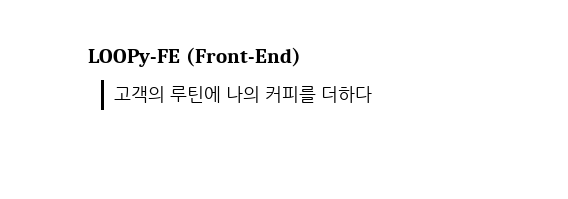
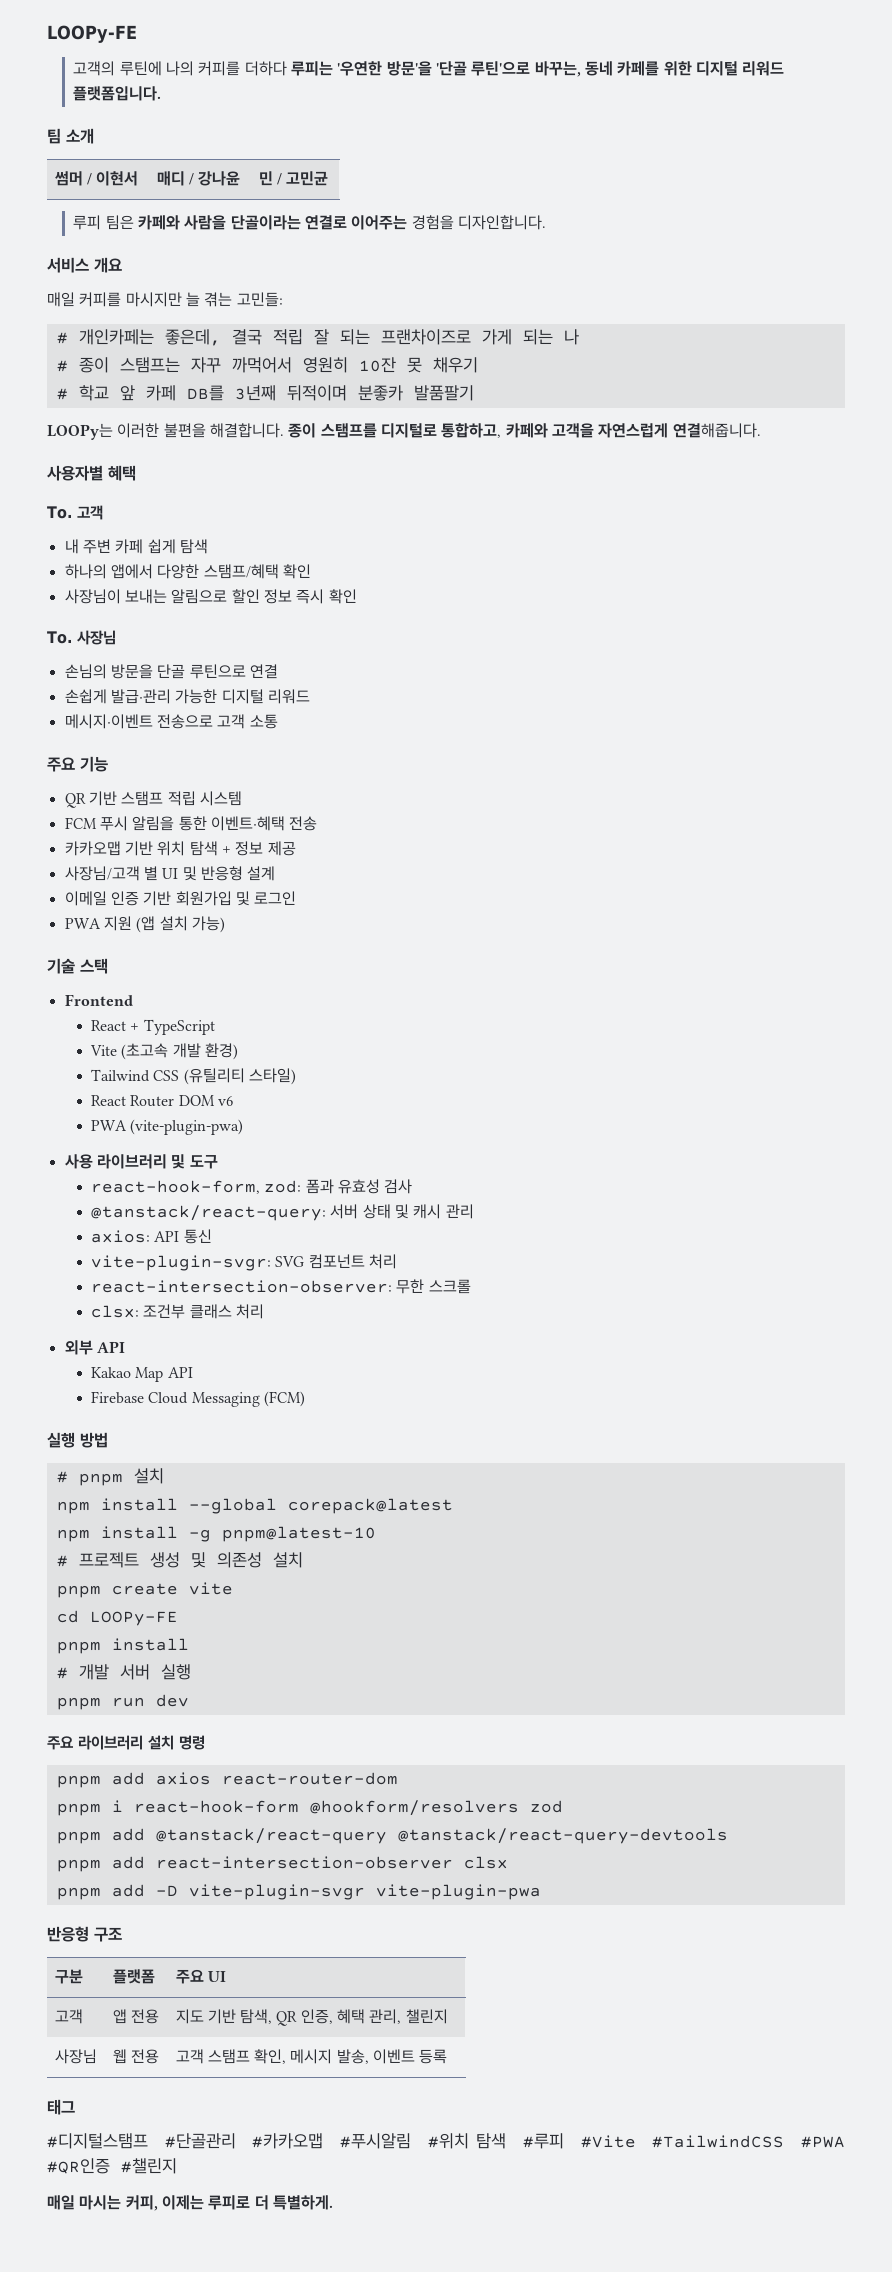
[88,47,301,67] LOOPy-FE (Front-End) -> [47,25,137,43] LOOPy-FE
(372, 94) none -> [291,61,785,77] [73,86,162,101] [47,128,94,144] [54,171,139,186] [156,171,241,186] [258,171,329,186] [73,215,546,230] [47,257,122,273] [47,292,283,307] [56,329,579,346] [56,357,478,373] [56,385,474,401] [47,423,761,440] [47,465,136,481] [47,505,103,520] [64,539,208,554] [64,564,311,579] [64,589,357,604] [47,630,116,645] [64,664,278,679] [64,689,310,704] [64,714,278,729] [47,756,108,772] [64,791,242,808] [64,816,318,831] [64,841,296,856] [64,866,276,881] [64,891,297,906] [64,916,225,933] [47,958,108,974] [64,994,133,1006] [91,1019,215,1035] [90,1043,238,1060] [91,1068,296,1085] [91,1095,233,1107] [91,1119,244,1135] [64,1154,218,1169] [91,1179,413,1194] [91,1204,474,1221] [91,1229,212,1244] [91,1254,397,1271] [91,1279,471,1294] [91,1304,264,1319] [64,1340,125,1355] [91,1367,193,1382] [91,1391,305,1407] [47,1432,108,1448] [56,1468,164,1486] [56,1498,453,1514] [56,1526,376,1542] [56,1552,303,1568] [56,1582,233,1598] [56,1610,178,1626] [56,1638,189,1654] [56,1664,191,1680] [56,1694,189,1710] [47,1735,205,1750] [56,1772,398,1788] [56,1800,563,1816] [56,1828,728,1844] [56,1856,508,1872] [56,1884,541,1900] [47,1926,122,1942] [54,1969,83,1984] [112,1969,155,1984] [175,1969,226,1984] [54,2009,83,2024] [112,2009,159,2024] [175,2009,448,2026] [54,2049,97,2064] [112,2049,159,2064] [175,2049,448,2064] [47,2099,75,2115] [47,2133,845,2149] [47,2158,177,2174] [47,2195,333,2211] 루피는 '우연한 방문'을 '단골 루틴'으로 바꾸는, 동네 카페를 위한 디지털 리워드 플랫폼입니다. // 팀 소개 // 썸머 / 이현서 | 매디 / 강나윤 | 민 / 고민균 // 루피 팀은 카페와 사람을 단골이라는 연결로 이어주는 경험을 디자인합니다. // 서비스 개요 // 매일 커피를 마시지만 늘 겪는 고민들: // # 개인카페는 좋은데, 결국 적립 잘 되는 프랜차이즈로 가게 되는 나 // # 종이 스탬프는 자꾸 까먹어서 영원히 10잔 못 채우기 // # 학교 앞 카페 DB를 3년째 뒤적이며 분좋카 발품팔기 // LOOPy는 이러한 불편을 해결합니다. 종이 스탬프를 디지털로 통합하고, 카페와 고객을 자연스럽게 연결해줍니다. // 사용자별 혜택 // To. 고객 // 내 주변 카페 쉽게 탐색 // 하나의 앱에서 다양한 스탬프/혜택 확인 // 사장님이 보내는 알림으로 할인 정보 즉시 확인 // To. 사장님 // 손님의 방문을 단골 루틴으로 연결 // 손쉽게 발급·관리 가능한 디지털 리워드 // 메시지·이벤트 전송으로 고객 소통 // 주요 기능 // QR 기반 스탬프 적립 시스템 // FCM 푸시 알림을 통한 이벤트·혜택 전송 // 카카오맵 기반 위치 탐색 + 정보 제공 // 사장님/고객 별 UI 및 반응형 설계 // 이메일 인증 기반 회원가입 및 로그인 // PWA 지원 (앱 설치 가능) // 기술 스택 // Frontend // React + TypeScript // Vite (초고속 개발 환경) // Tailwind CSS (유틸리티 스타일) // React Router DOM v6 // PWA (vite-plugin-pwa) // 사용 라이브러리 및 도구 // react-hook-form, zod: 폼과 유효성 검사 // @tanstack/react-query: 서버 상태 및 캐시 관리 // axios: API 통신 // vite-plugin-svgr: SVG 컴포넌트 처리 // react-intersection-observer: 무한 스크롤 // clsx: 조건부 클래스 처리 // 외부 API // Kakao Map API // Firebase Cloud Messaging (FCM) // 실행 방법 // # pnpm 설치 // npm install --global corepack@latest // npm install -g pnpm@latest-10 // # 프로젝트 생성 및 의존성 설치 // pnpm create vite // cd LOOPy-FE // pnpm install // # 개발 서버 실행 // pnpm run dev // 주요 라이브러리 설치 명령 // pnpm add axios react-router-dom // pnpm i react-hook-form @hookform/resolvers zod // pnpm add @tanstack/react-query @tanstack/react-query-devtools // pnpm add react-intersection-observer clsx // pnpm add -D vite-plugin-svgr vite-plugin-pwa // 반응형 구조 // 구분 | 플랫폼 | 주요 UI // 고객 | 앱 전용 | 지도 기반 탐색, QR 인증, 혜택 관리, 챌린지 // 사장님 | 웹 전용 | 고객 스탬프 확인, 메시지 발송, 이벤트 등록 // 태그 // #디지털스탬프 #단골관리 #카카오맵 #푸시알림 #위치 탐색 #루피 #Vite #TailwindCSS #PWA #QR인증 #챌린지 // 매일 마시는 커피, 이제는 루피로 더 특별하게.

